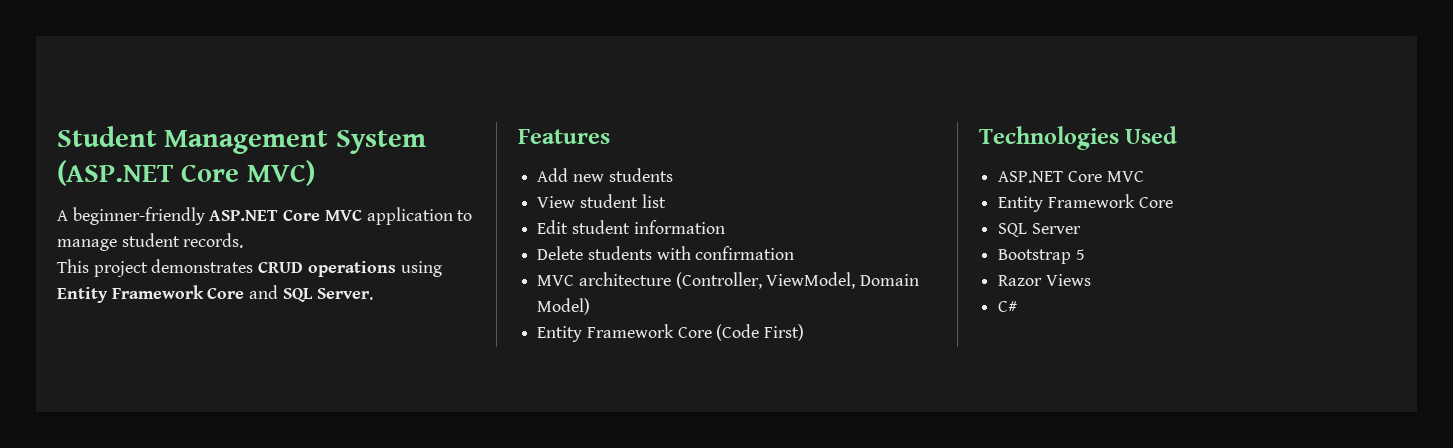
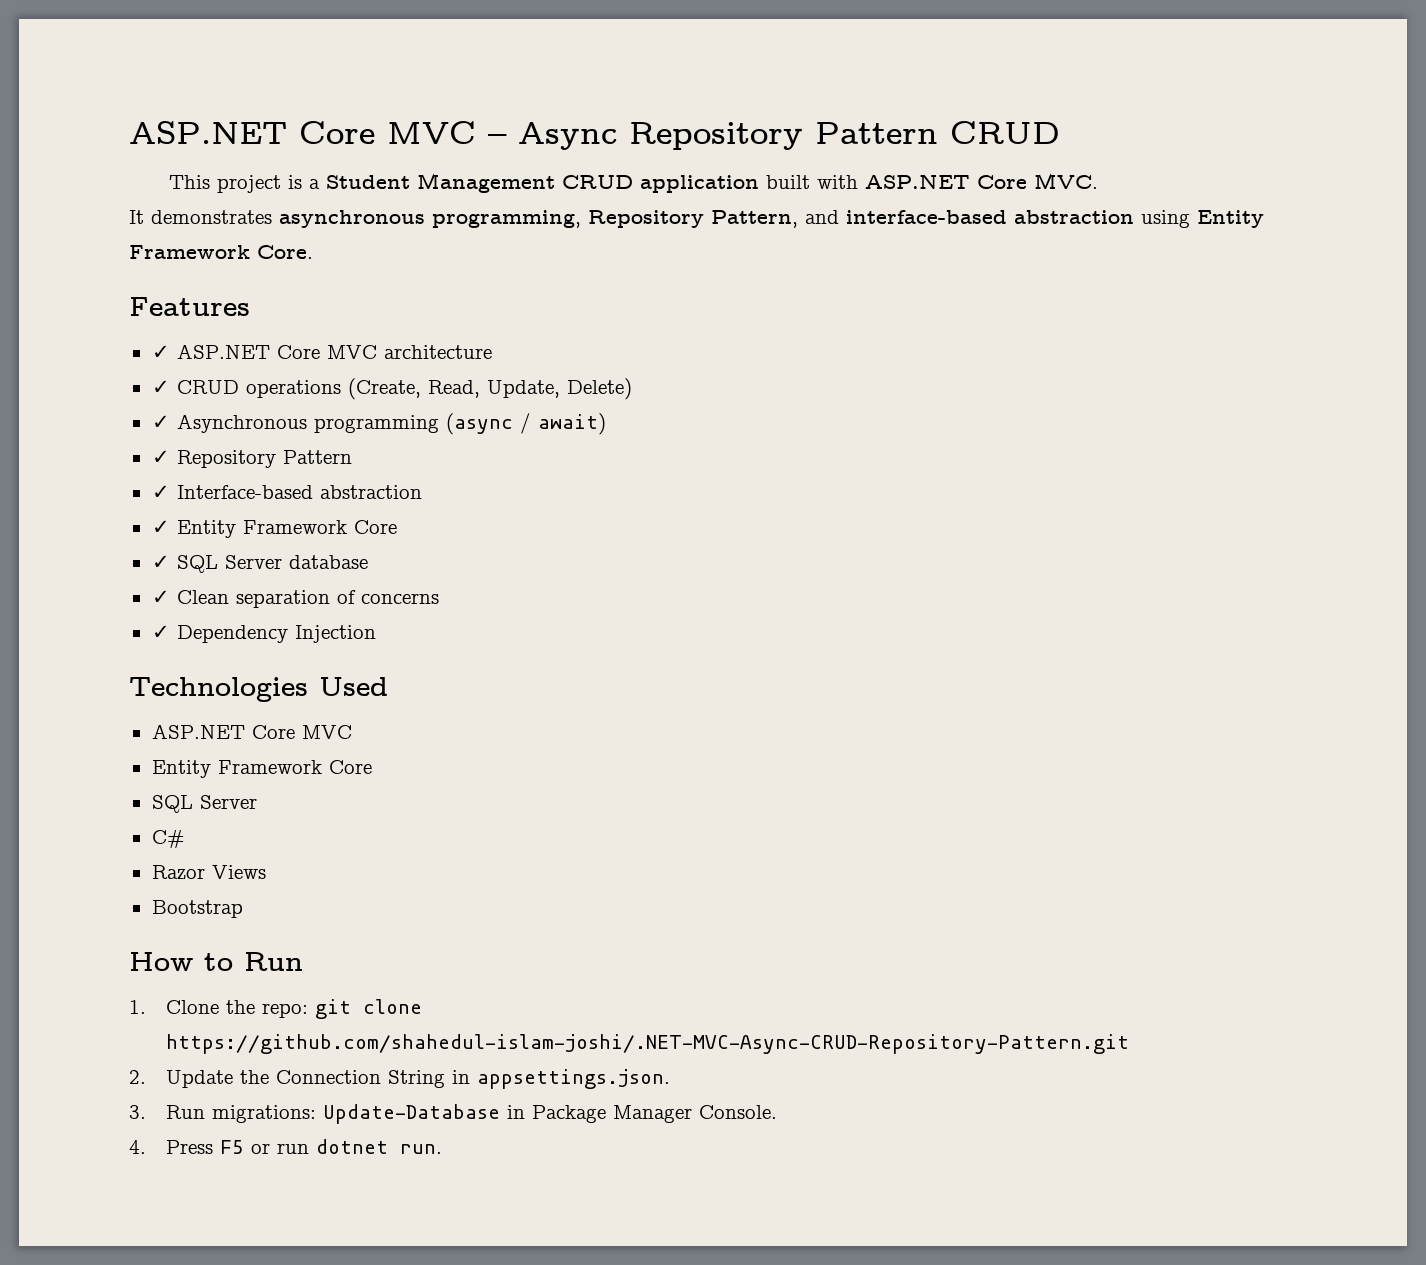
[57,126,426,154] [57,160,315,186] [57,207,473,225] [57,233,244,251] [57,259,442,277] [57,285,373,303] [518,129,610,144] [537,168,673,182] [537,194,666,208] [537,220,725,234] [537,246,795,260] [537,272,920,289] [537,298,591,315] [537,324,805,342] Student Management System (ASP.NET Core MVC) // A beginner-friendly ASP.NET Core MVC application to manage student records. // This project demonstrates CRUD operations using Entity Framework Core and SQL Server. // Features // Add new students // View student list // Edit student information // Delete students with confirmation // MVC architecture (Controller, ViewModel, Domain Model) // Entity Framework Core (Code First) -> [129,121,1060,150] [169,173,1099,193] [129,210,1264,228] [129,245,313,259] [129,297,250,316] [151,344,492,359] [151,378,632,400] [151,413,606,435] [151,450,352,468] [151,485,422,499] [151,520,397,538] [151,555,368,573] [151,590,439,608] [151,625,376,643] ASP.NET Core MVC – Async Repository Pattern CRUD // This project is a Student Management CRUD application built with ASP.NET Core MVC. // It demonstrates asynchronous programming, Repository Pattern, and interface-based abstraction using Entity Framework Core. // Features // ✓ ASP.NET Core MVC architecture // ✓ CRUD operations (Create, Read, Update, Delete) // ✓ Asynchronous programming (async / await) // ✓ Repository Pattern // ✓ Interface-based abstraction // ✓ Entity Framework Core // ✓ SQL Server database // ✓ Clean separation of concerns // ✓ Dependency Injection
[998,249,1085,264] Bootstrap 5 -> [151,829,185,849] C#
[998,301,1018,312] C# -> [151,900,243,918] [129,952,303,971] [129,999,422,1019] [165,1034,1129,1054] [129,1069,670,1089] [129,1104,777,1124] [129,1139,442,1154] Bootstrap // How to Run // 1. Clone the repo: git clone https://github.com/shahedul-islam-joshi/.NET-MVC-Async-CRUD-Repository-Pattern.git // 2. Update the Connection String in appsettings.json. // 3. Run migrations: Update-Database in Package Manager Console. // 4. Press F5 or run dotnet run.

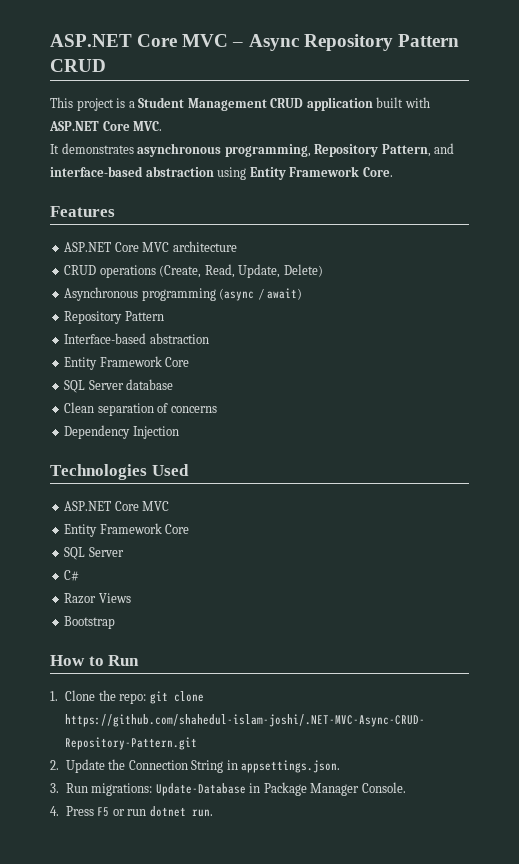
[151,345,170,359] ✓ -> (115, 211) none
[151,380,170,394] ✓ -> (237, 246) none
[151,415,170,429] ✓ -> (323, 270) none
[151,450,170,464] ✓ -> (303, 294) none
[151,485,170,499] ✓ -> (164, 316) none
[151,520,397,538] [151,555,170,569] ✓ Entity Framework Core // ✓ -> [64,356,190,370] Entity Framework Core //
[151,590,170,604] ✓ -> (174, 384) none
[151,625,170,639] ✓ -> (217, 409) none

